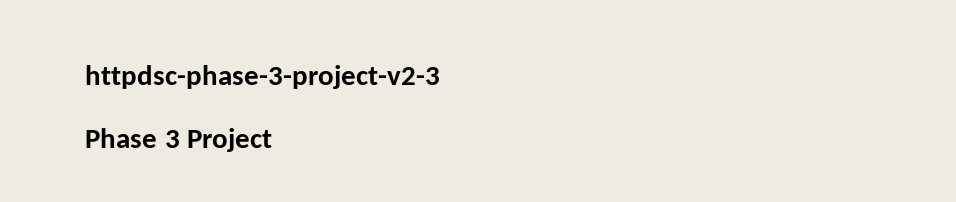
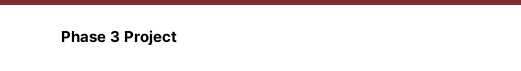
[85,65,440,89] httpdsc-phase-3-project-v2-3 // -> (61, 37) none

